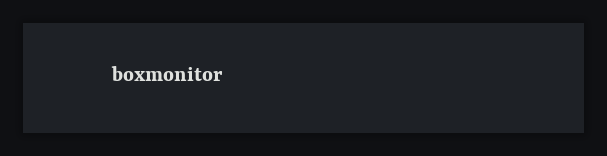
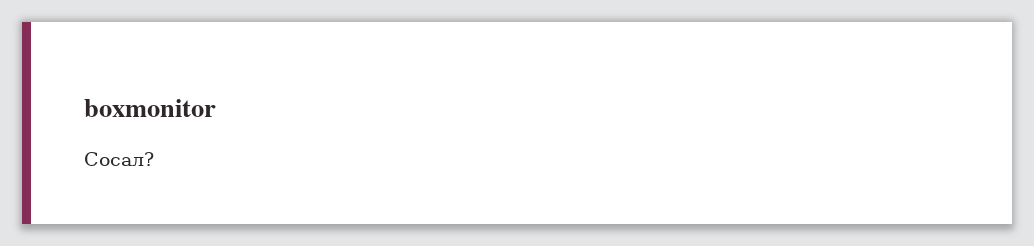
(223, 73) none -> [84,152,154,166] // Cосал?

